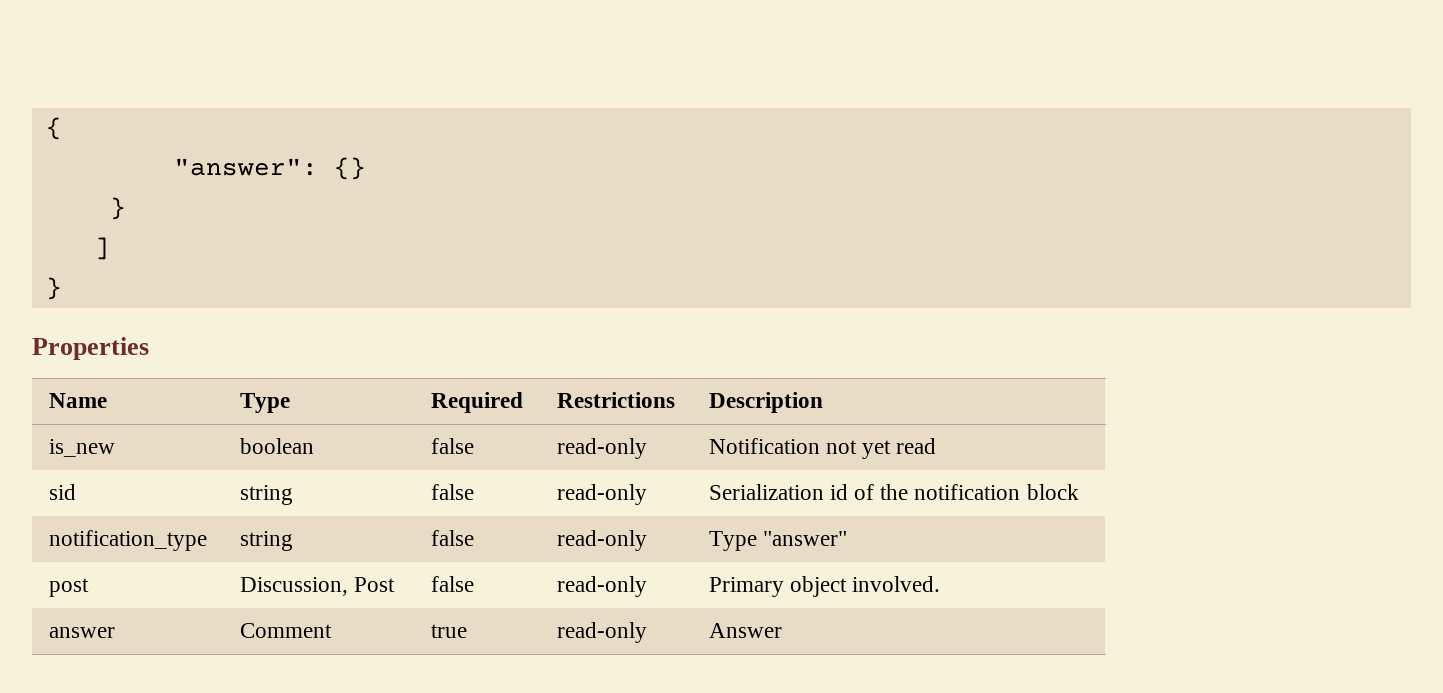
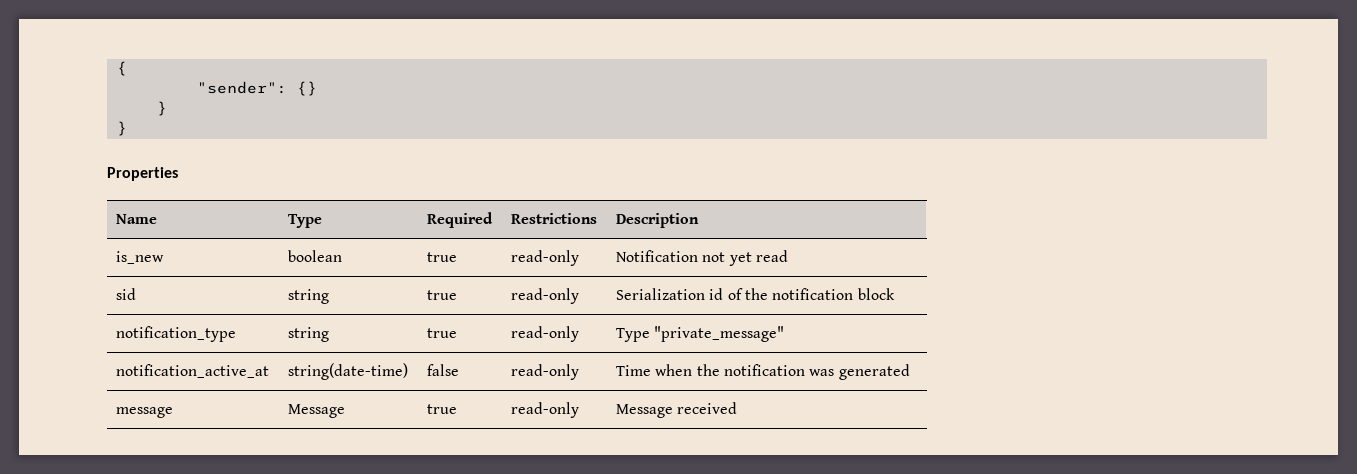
[173,158,318,176] "answer": -> [196,81,287,94] "sender":
[93,237,110,260] // ] -> (167, 108) none
[430,438,474,454] false -> [427,252,458,262] true
[430,484,474,500] false -> [427,290,458,300] true
[430,530,474,546] false -> [427,328,458,338] true
[762,531,847,546] [48,578,89,597] [239,577,395,596] [430,576,474,592] [556,576,647,597] [708,576,940,597] [48,627,115,638] [239,623,332,638] [430,624,467,638] [556,622,647,643] [708,623,782,638] "answer" // post | Discussion, Post | false | read-only | Primary object involved. // answer | Comment | true | read-only | Answer -> [654,326,785,342] [116,364,270,378] [288,363,409,380] [427,364,460,376] [511,364,580,380] [616,364,910,380] [116,407,174,418] [288,404,346,418] [427,404,458,414] [511,402,580,418] [616,402,738,418] "private_message" // notification_active_at | string(date-time) | false | read-only | Time when the notification was generated // message | Message | true | read-only | Message received

